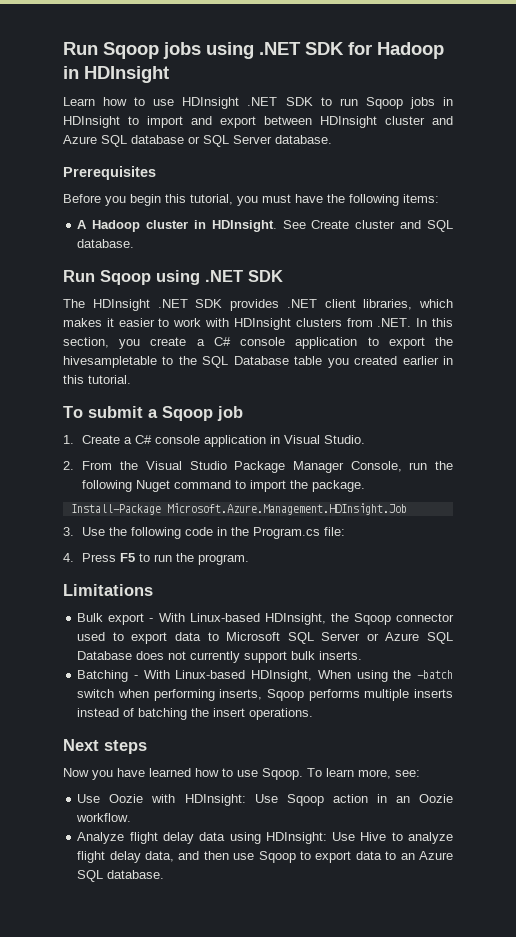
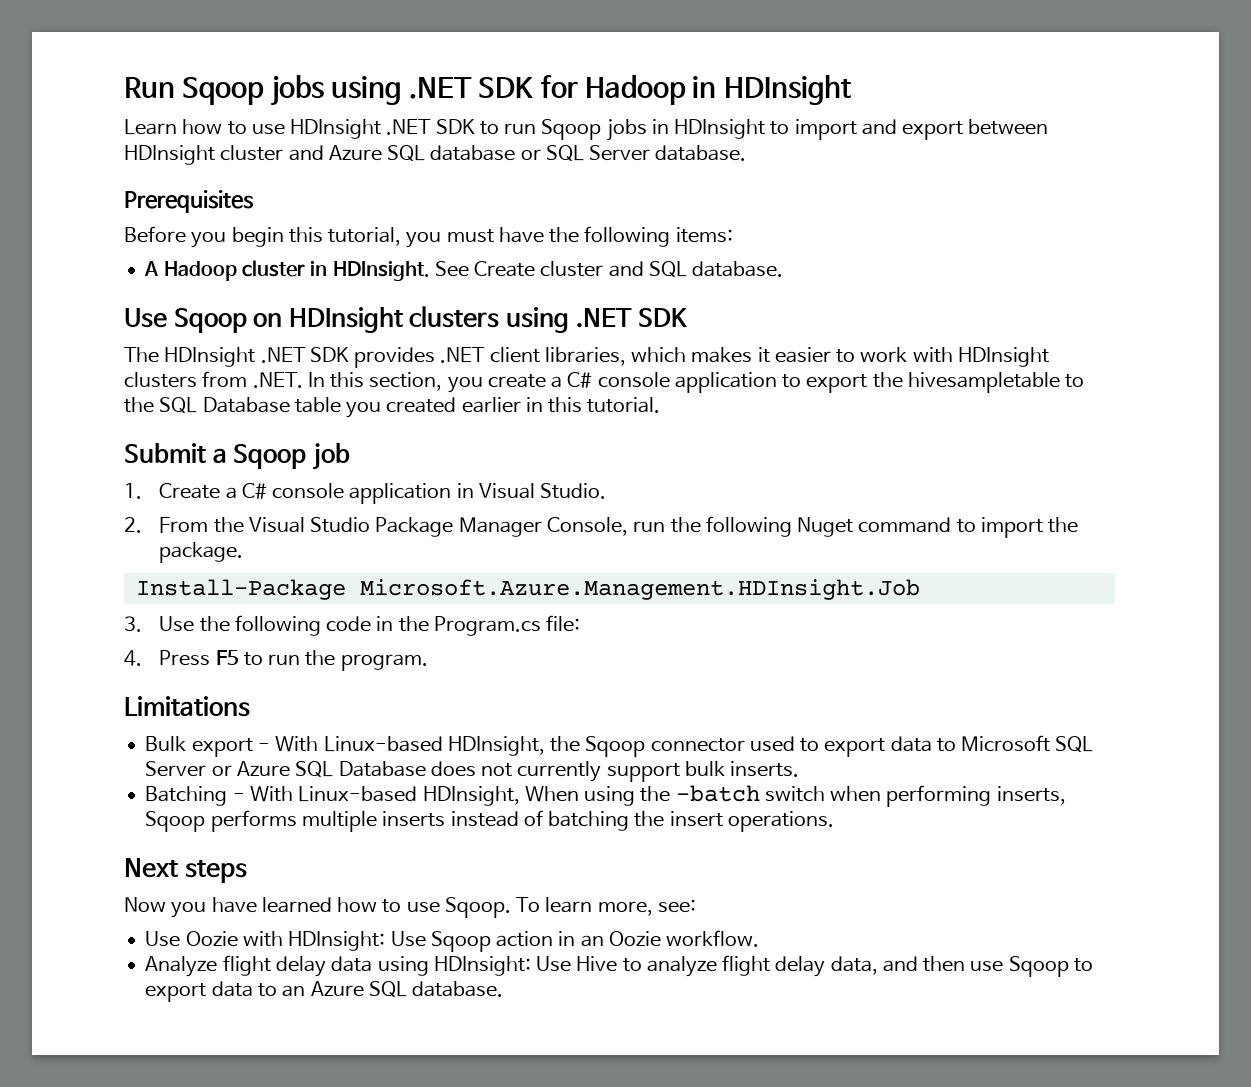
[63,270,151,285] Run Sqoop -> [124,306,500,333] Use Sqoop on HDInsight clusters
[63,406,143,418] To submit -> [124,443,206,463] Submit

